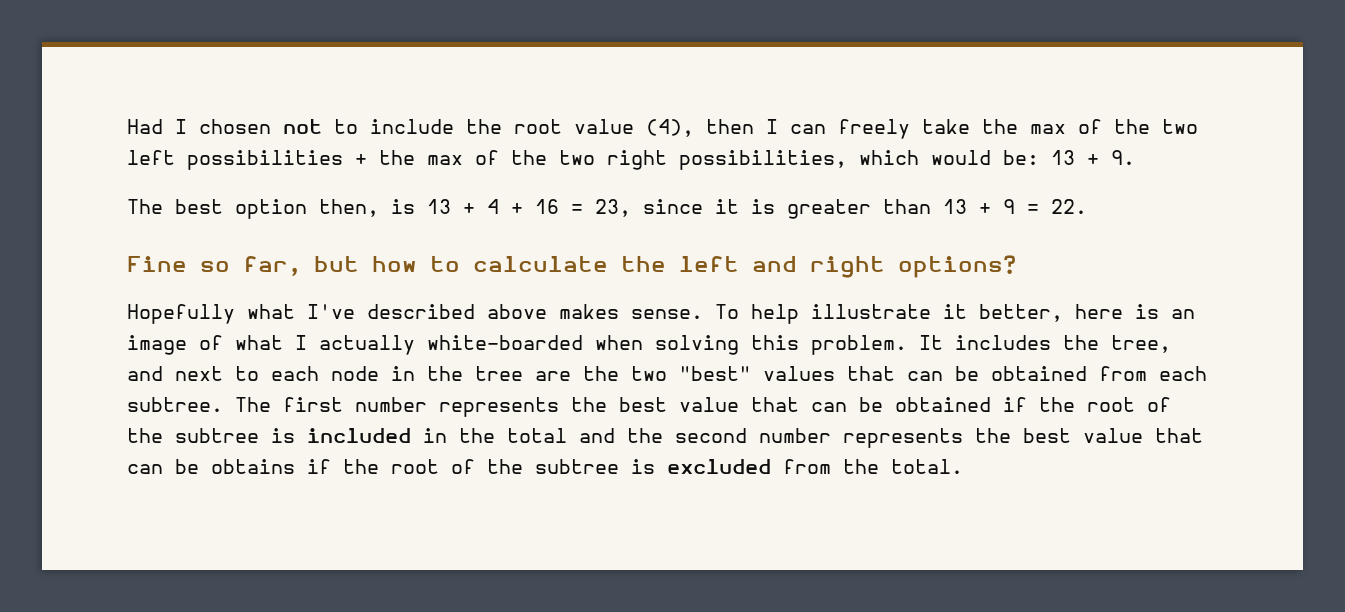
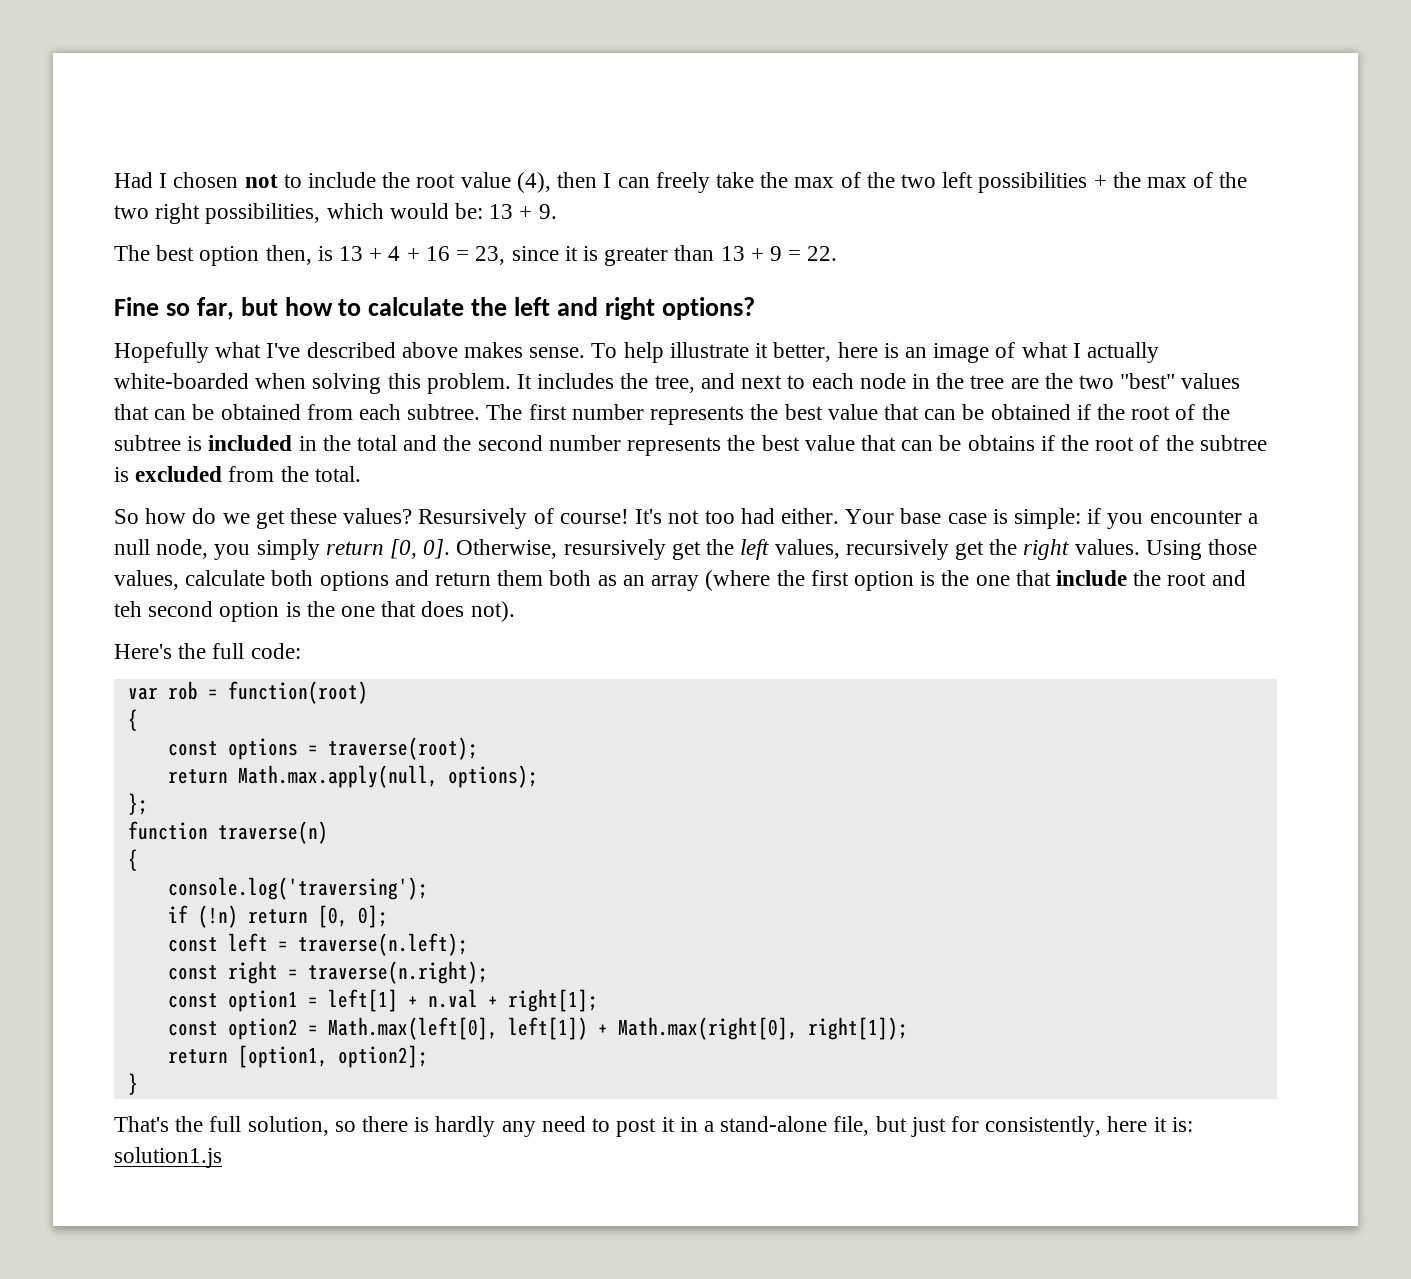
(963, 466) none -> [114,508,1258,529] [114,539,1257,560] [114,570,1246,591] [114,601,515,622] [114,643,301,659] [127,681,368,704] [127,709,138,731] [167,737,478,760] [167,765,538,788] [127,793,148,815] [127,821,328,844] [127,849,138,871] [167,877,428,900] [167,905,388,928] [167,933,468,956] [167,961,488,984] [167,989,598,1012] [167,1017,908,1040] [167,1045,428,1068] [127,1073,138,1095] [114,1116,1193,1137] [114,1147,222,1168] // So how do we get these values? Resursively of course! It's not too had either. Your base case is simple: if you encounter a null node, you simply return [0, 0]. Otherwise, resursively get the left values, recursively get the right values. Using those values, calculate both options and return them both as an array (where the first option is the one that include the root and teh second option is the one that does not). // Here's the full code: // var rob = function(root) // { // const options = traverse(root); // return Math.max.apply(null, options); // }; // function traverse(n) // { // console.log('traversing'); // if (!n) return [0, 0]; // const left = traverse(n.left); // const right = traverse(n.right); // const option1 = left[1] + n.val + right[1]; // const option2 = Math.max(left[0], left[1]) + Math.max(right[0], right[1]); // return [option1, option2]; // } // That's the full solution, so there is hardly any need to post it in a stand-alone file, but just for consistently, here it is: solution1.js

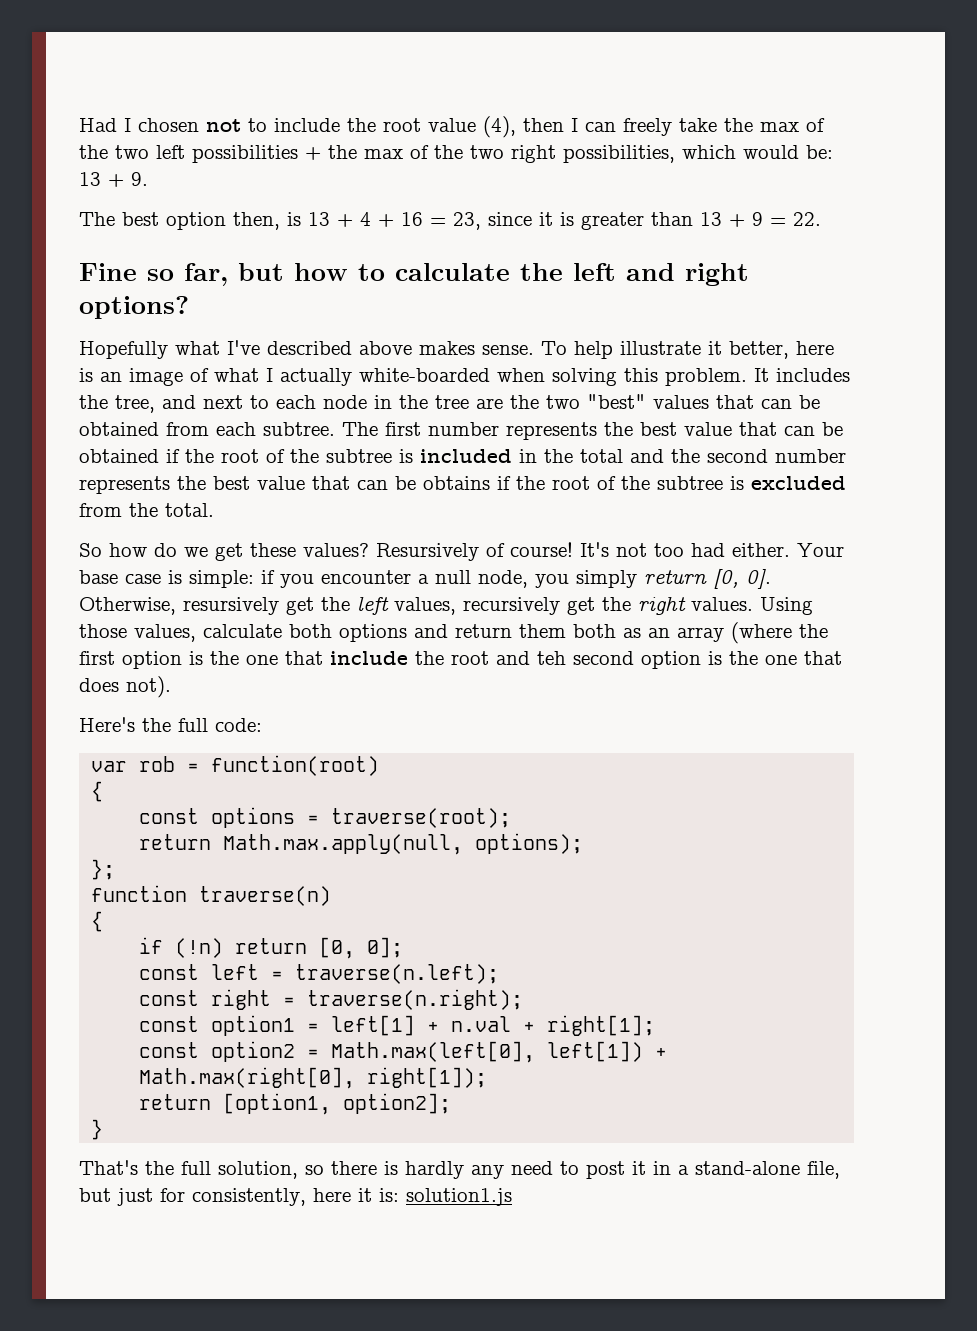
[167,877,428,900] // console.log('traversing'); -> (104, 921) none

